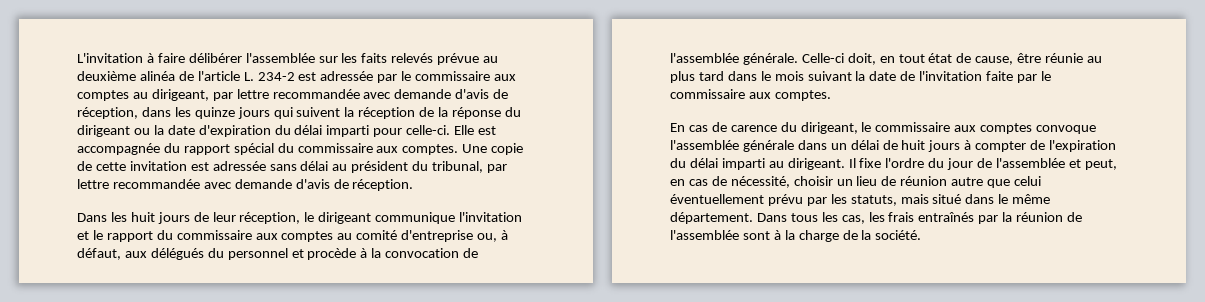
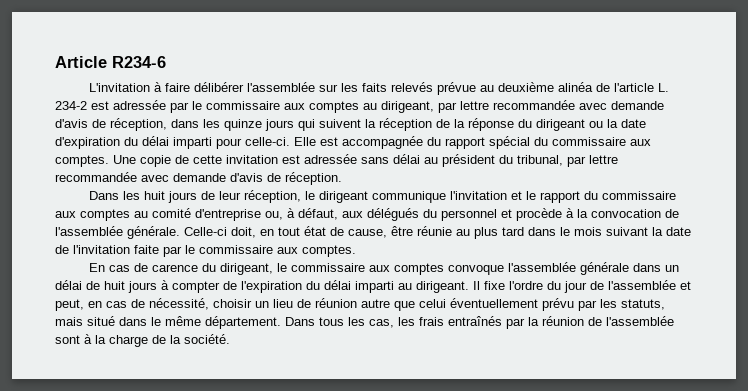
(77, 58) none -> [55,56,166,68] Article R234-6 //

